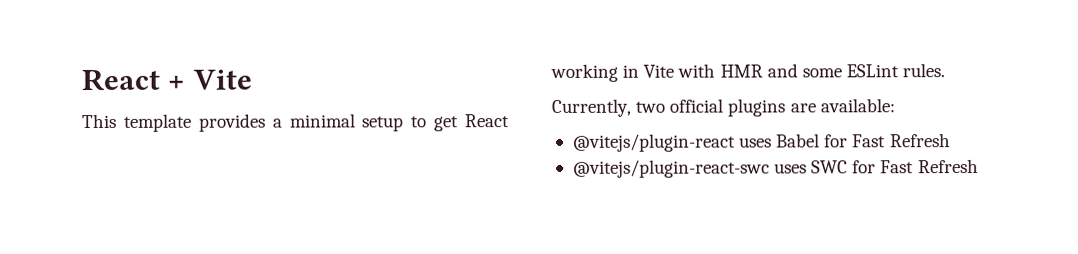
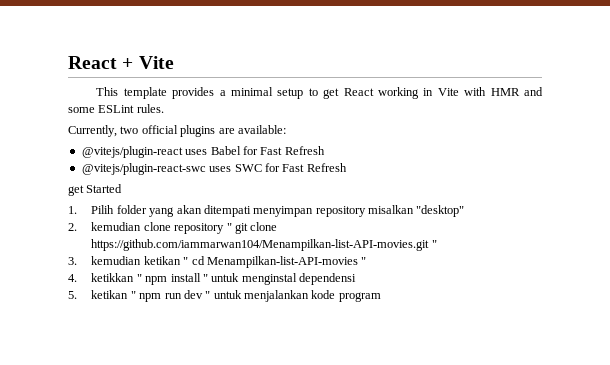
(979, 166) none -> [68,184,123,196] [68,205,465,217] [68,222,278,234] [91,239,437,251] [68,256,367,268] [68,273,357,285] [68,290,381,302] // get Started // 1. Pilih folder yang akan ditempati menyimpan repository misalkan "desktop" // 2. kemudian clone repository " git clone https://github.com/iammarwan104/Menampilkan-list-API-movies.git " // 3. kemudian ketikan " cd Menampilkan-list-API-movies " // 4. ketikkan " npm install " untuk menginstal dependensi // 5. ketikan " npm run dev " untuk menjalankan kode program

